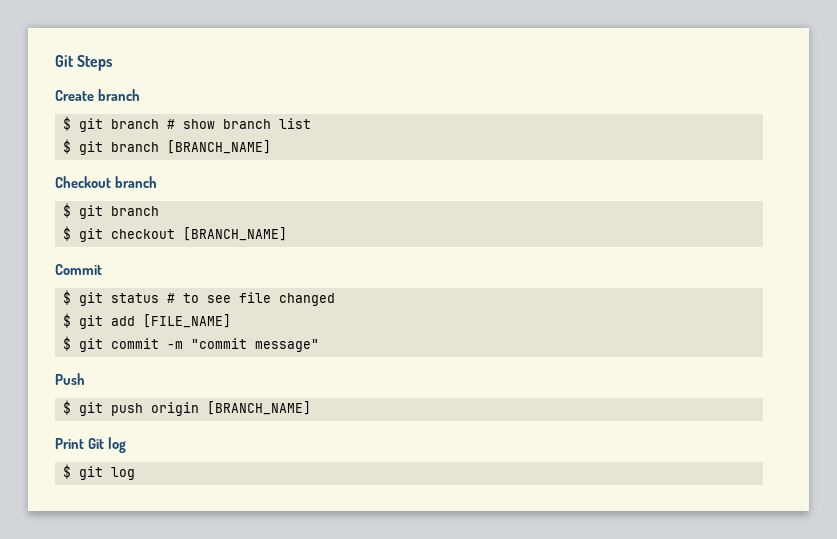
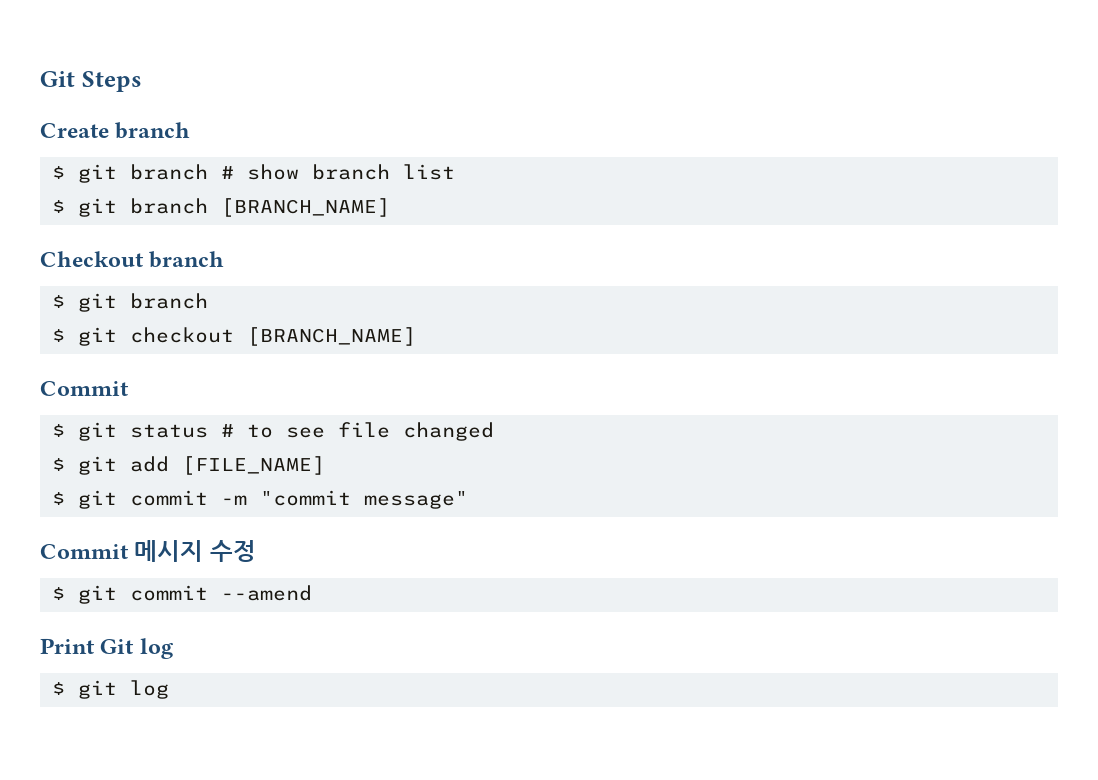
[55,373,85,385] [63,400,312,416] Push // $ git push origin [BRANCH_NAME] -> [40,540,256,562] [52,585,312,604] Commit 메시지 수정 // $ git commit --amend

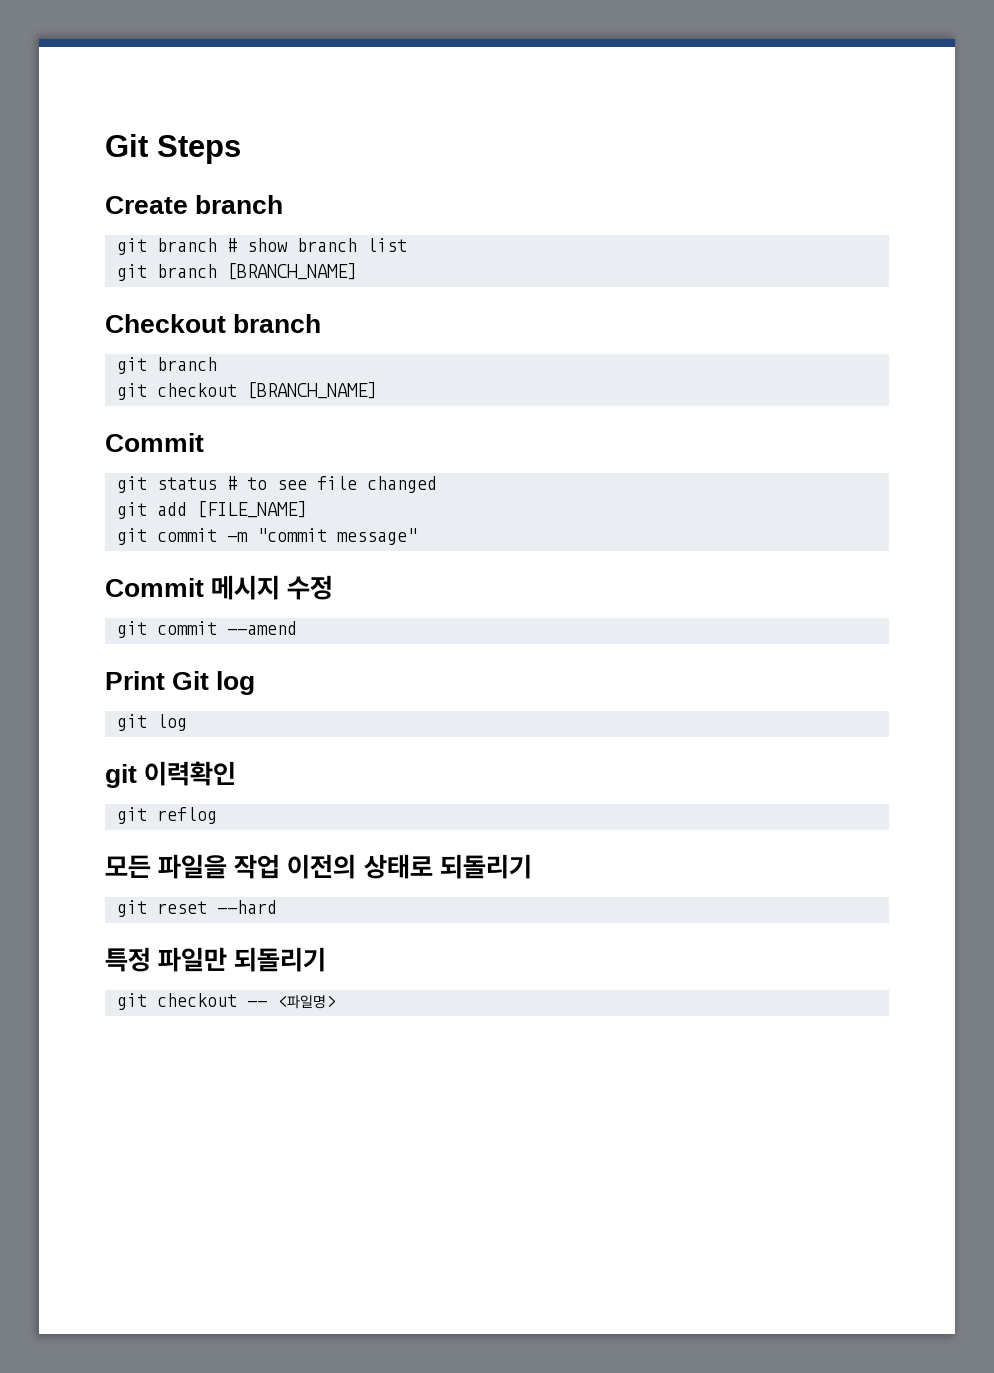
[52,166,65,179] $ -> (284, 204) none
[52,200,65,213] $ -> (407, 245) none
[52,295,65,308] $ -> (322, 323) none
[52,329,65,342] $ -> (217, 364) none
[52,424,65,437] $ -> (204, 442) none
[52,458,65,471] $ -> (437, 484) none
[52,492,65,505] $ -> (307, 509) none
[52,587,65,600] $ -> (334, 587) none
[52,682,65,695] $ -> (256, 683) none
(169, 689) none -> [105,761,237,788] [117,807,217,824] [105,854,532,879] [117,900,277,917] [105,947,327,972] [117,993,336,1010] // git 이력확인 // git reflog // 모든 파일을 작업 이전의 상태로 되돌리기 // git reset --hard // 특정 파일만 되돌리기 // git checkout -- <파일명>

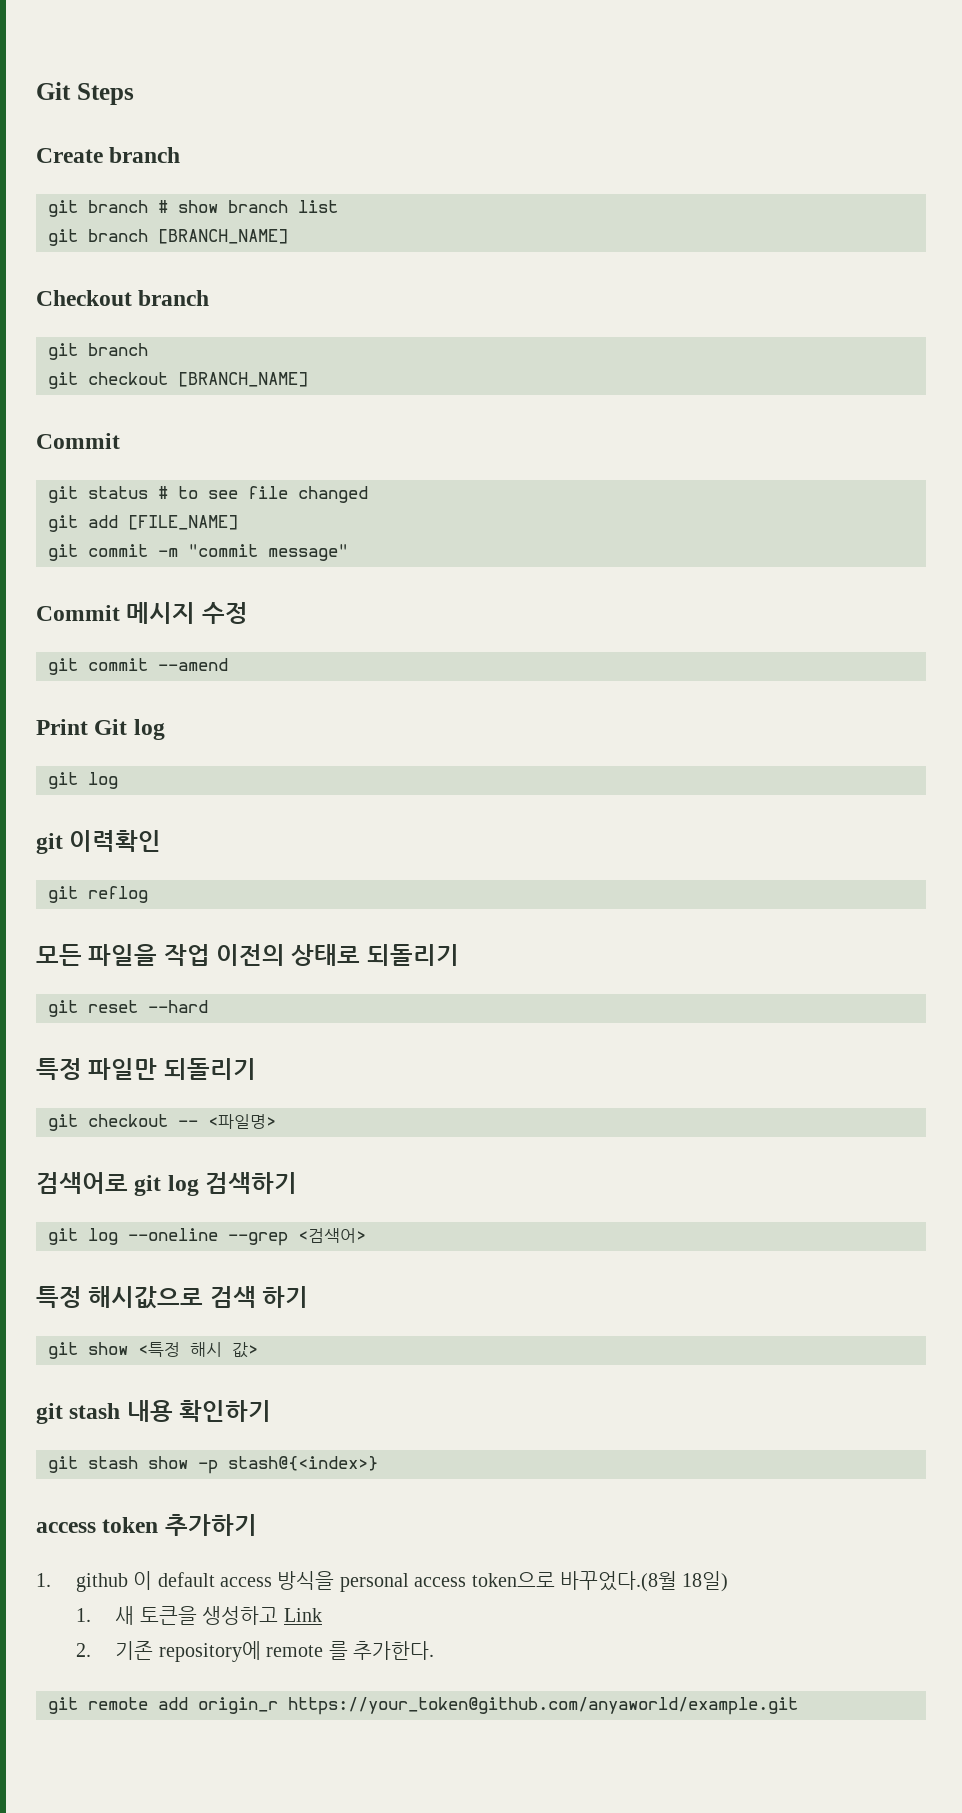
(336, 1002) none -> [36,1172,298,1196] [48,1228,366,1246] [36,1286,309,1309] [48,1342,258,1359] [36,1400,272,1424] [48,1456,378,1474] [36,1514,257,1536] [36,1571,729,1592] [75,1606,322,1625] [75,1641,435,1662] [48,1697,798,1715] // 검색어로 git log 검색하기 // git log --oneline --grep <검색어> // 특정 해시값으로 검색 하기 // git show <특정 해시 값> // git stash 내용 확인하기 // git stash show -p stash@{<index>} // access token 추가하기 // 1. github 이 default access 방식을 personal access token으로 바꾸었다.(8월 18일) // 1. 새 토큰을 생성하고 Link // 2. 기존 repository에 remote 를 추가한다. // git remote add origin_r https://your_token@github.com/anyaworld/example.git

